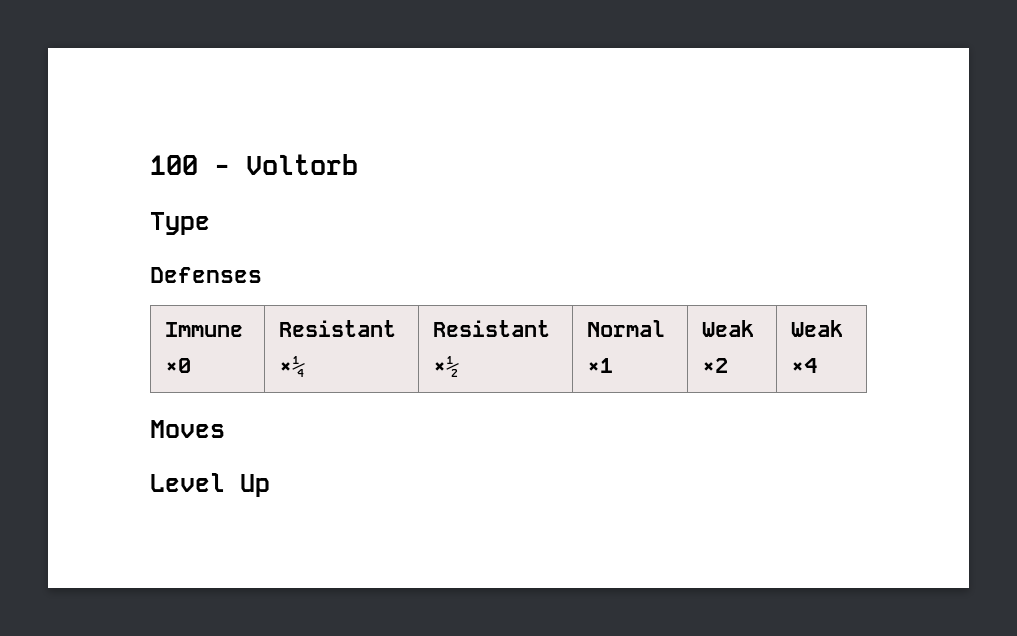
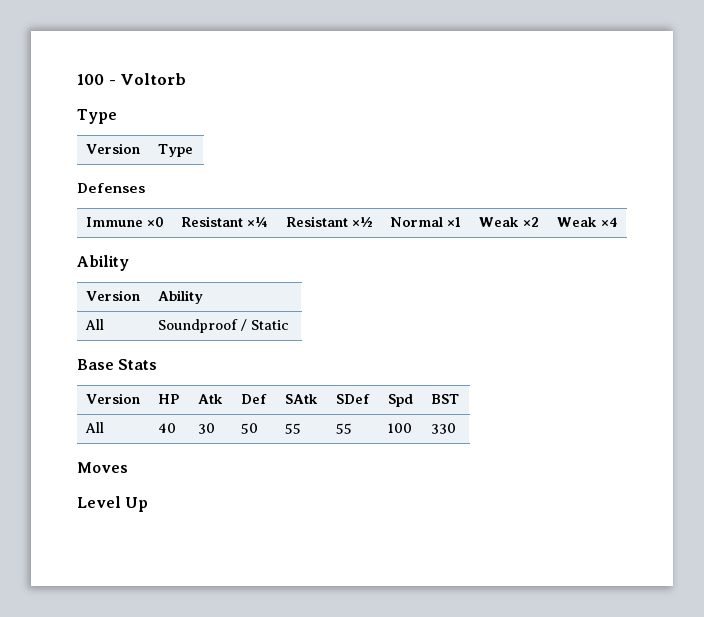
(210, 223) none -> [85,143,140,154] [157,144,193,157] // Version | Type
(817, 365) none -> [77,255,129,271] [85,290,140,301] [157,290,203,304] [84,319,104,330] [157,319,289,333] [77,359,158,370] [85,393,140,404] [157,394,179,404] [197,394,223,404] [240,394,267,404] [284,394,318,404] [335,394,370,404] [387,394,413,407] [430,394,459,404] [84,422,104,433] [157,423,176,433] [197,423,215,434] [240,423,258,434] [284,423,301,434] [335,423,352,434] [387,423,412,433] [430,423,456,434] // Ability // Version | Ability // All | Soundproof / Static // Base Stats // Version | HP | Atk | Def | SAtk | SDef | Spd | BST // All | 40 | 30 | 50 | 55 | 55 | 100 | 330

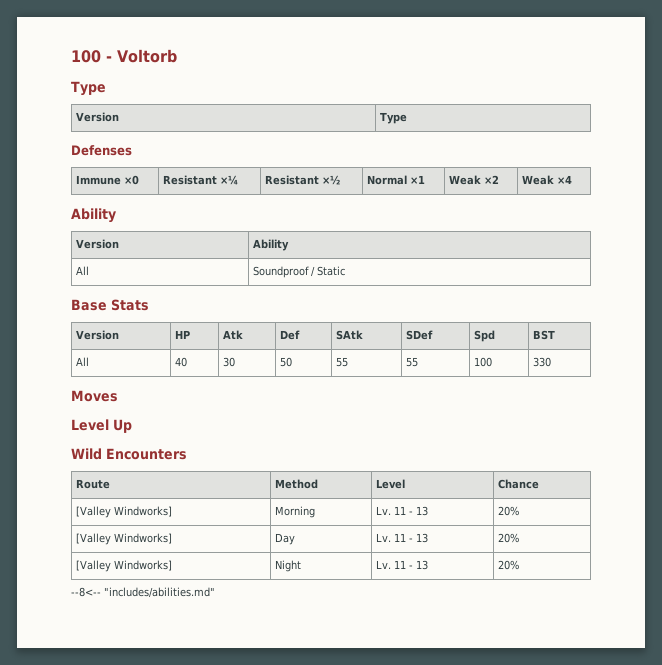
(149, 504) none -> [71,448,187,460] [76,479,111,489] [275,479,319,489] [376,479,406,489] [498,479,540,489] [76,506,173,518] [275,506,316,518] [376,506,429,516] [498,506,520,516] [76,533,173,545] [275,533,296,545] [376,533,429,543] [498,533,520,543] [76,560,173,572] [275,560,302,572] [376,560,429,570] [498,560,520,570] [71,587,215,598] // Wild Encounters // Route | Method | Level | Chance // [Valley Windworks] | Morning | Lv. 11 - 13 | 20% // [Valley Windworks] | Day | Lv. 11 - 13 | 20% // [Valley Windworks] | Night | Lv. 11 - 13 | 20% // --8<-- "includes/abilities.md"

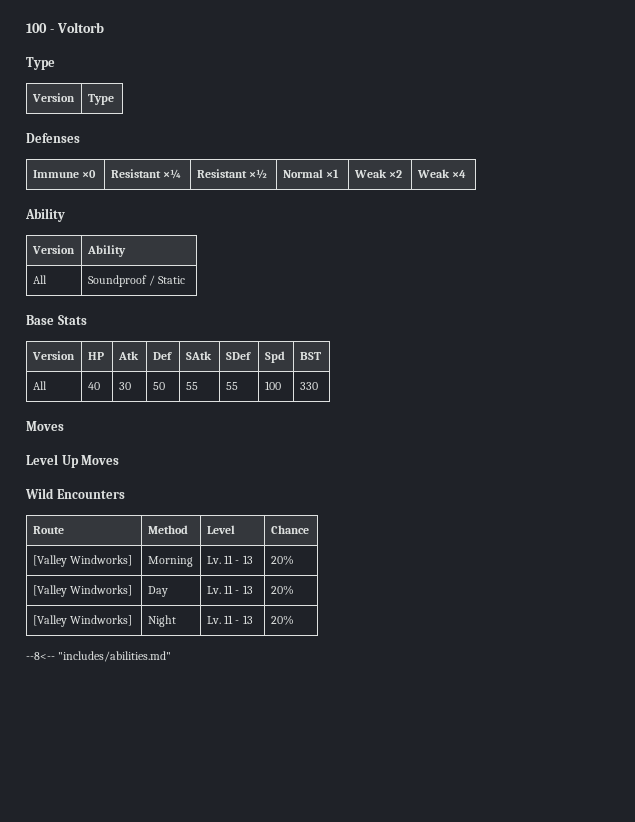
(132, 426) none -> [81,455,120,465] Moves

